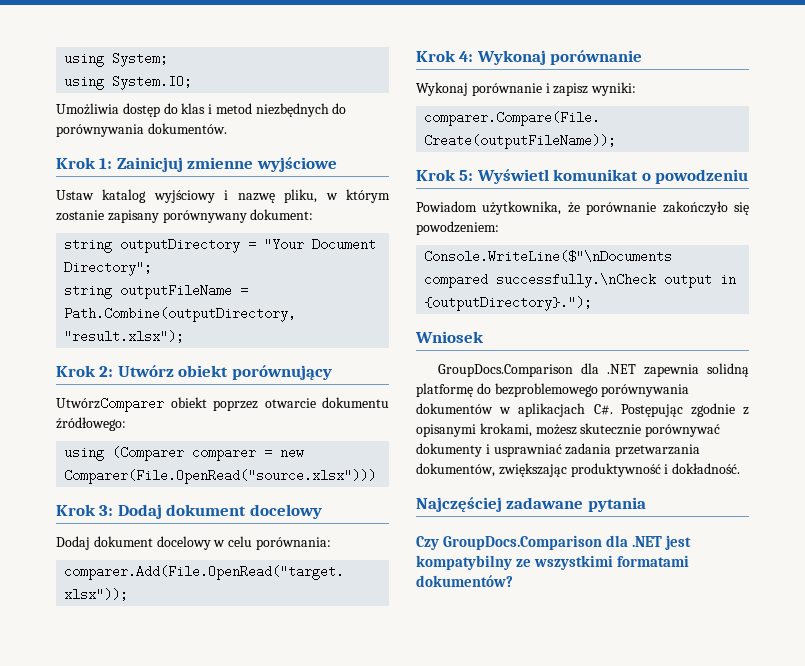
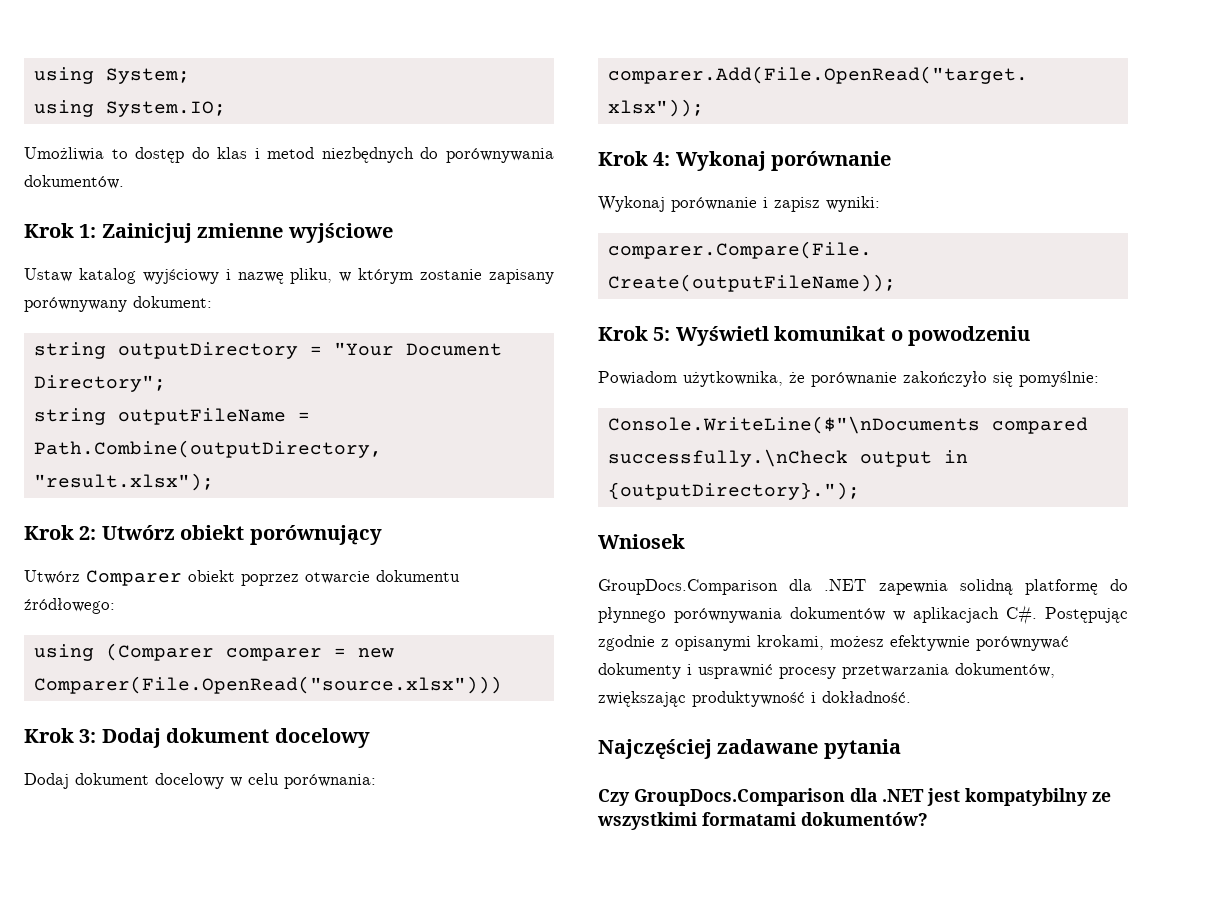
(119, 109) none -> [111,149,128,159] to
[56,397,164,412] UtwórzComparer -> [24,570,182,586] Utwórz Comparer
[416,221,499,235] powodzeniem: -> [1019,371,1099,387] pomyślnie:
[494,383,598,397] bezproblemowego -> [598,607,666,623] płynnego
[580,423,642,435] skutecznie -> [890,635,970,651] efektywnie
[493,443,612,457] usprawniać zadania -> [698,664,836,679] usprawnić procesy

